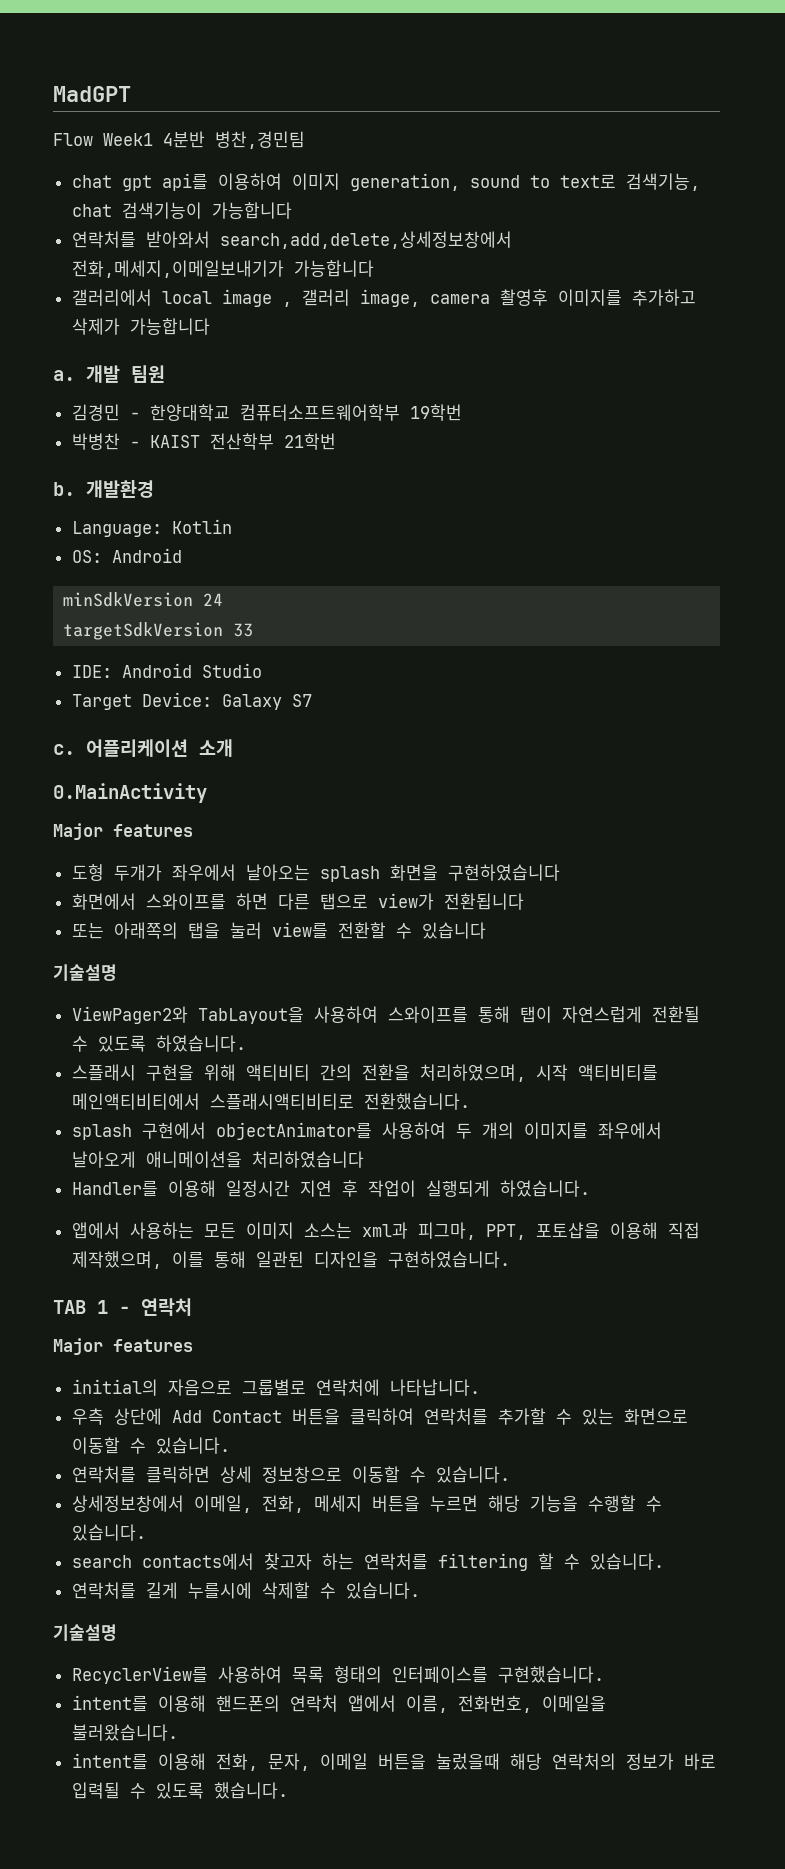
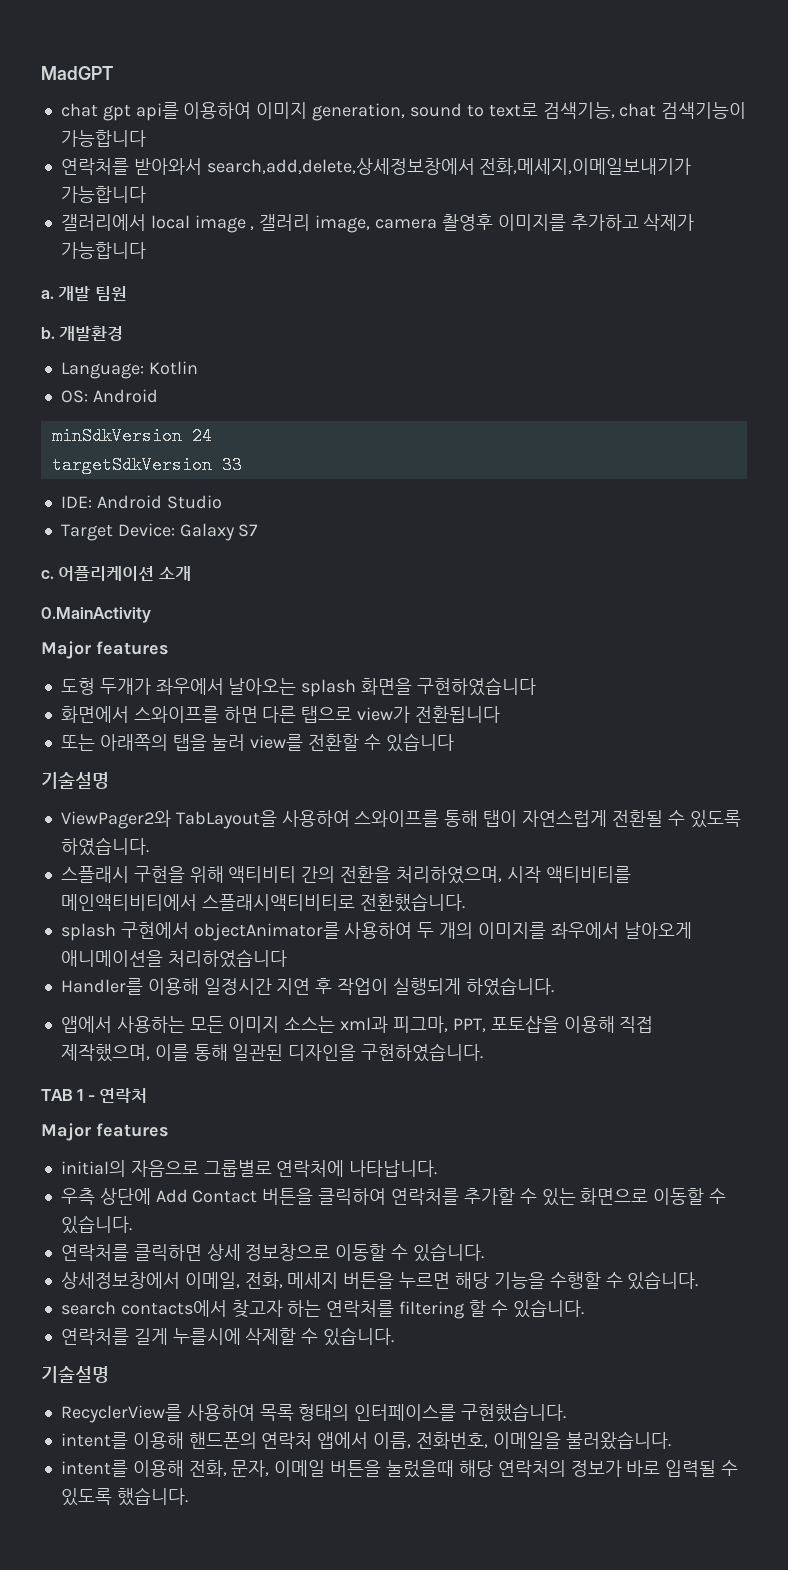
[53,131,305,149] // Flow Week1 4분반 병찬,경민팀 -> (113, 73) none
[71,404,462,421] [71,433,336,450] // 김경민 - 한양대학교 컴퓨터소프트웨어학부 19학번 // 박병찬 - KAIST 전산학부 21학번 -> (127, 293) none

